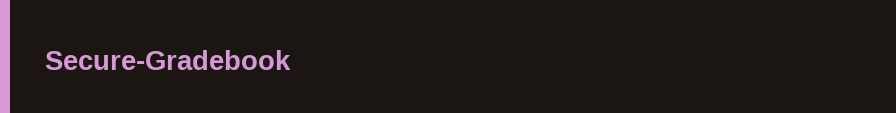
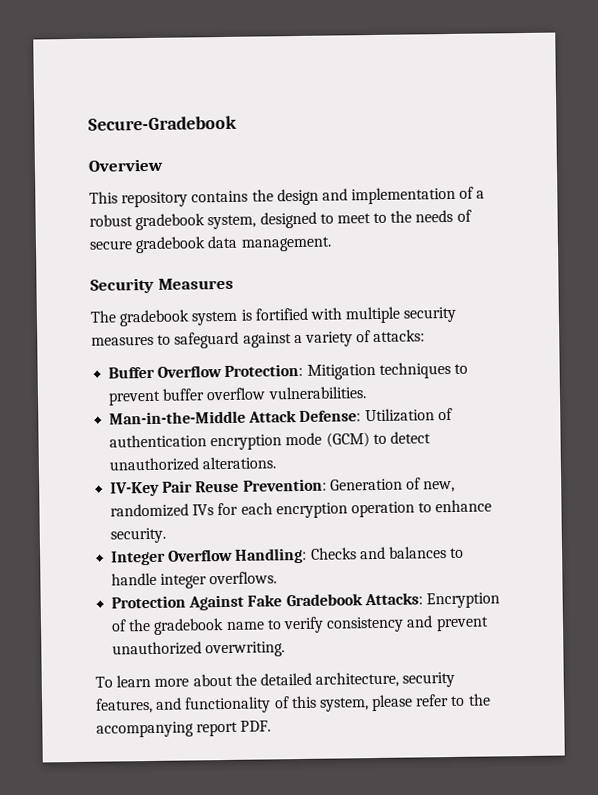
(291, 60) none -> [88,158,163,172] [89,186,486,208] [89,209,472,231] [89,235,332,254] [90,277,234,294] [90,306,458,327] [91,329,426,349] [108,361,468,380] [108,386,367,406] [109,407,453,425] [109,431,431,451] [109,456,277,472] [110,477,456,497] [110,499,493,519] [110,527,167,544] [111,546,465,566] [111,571,278,589] [111,592,500,611] [111,615,489,635] [112,641,286,658] [95,671,456,688] [95,693,491,714] [96,720,272,738] // Overview // This repository contains the design and implementation of a robust gradebook system, designed to meet to the needs of secure gradebook data management. // Security Measures // The gradebook system is fortified with multiple security measures to safeguard against a variety of attacks: // Buffer Overflow Protection: Mitigation techniques to prevent buffer overflow vulnerabilities. // Man-in-the-Middle Attack Defense: Utilization of authentication encryption mode (GCM) to detect unauthorized alterations. // IV-Key Pair Reuse Prevention: Generation of new, randomized IVs for each encryption operation to enhance security. // Integer Overflow Handling: Checks and balances to handle integer overflows. // Protection Against Fake Gradebook Attacks: Encryption of the gradebook name to verify consistency and prevent unauthorized overwriting. // To learn more about the detailed architecture, security features, and functionality of this system, please refer to the accompanying report PDF.

